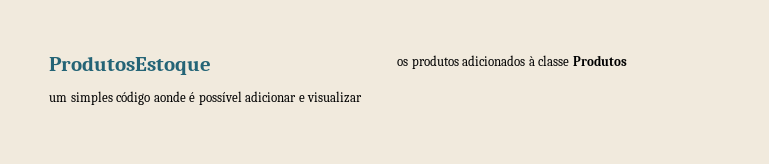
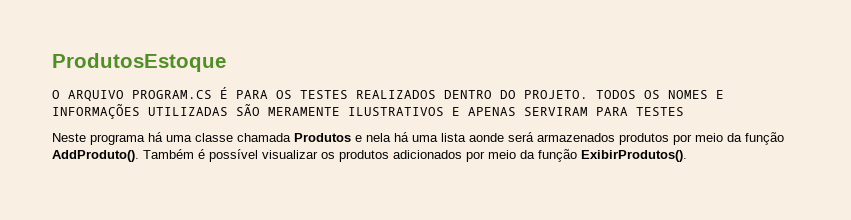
[49,91,363,105] [397,55,627,69] um simples código aonde é possível adicionar e visualizar os produtos adicionados à classe Produtos -> [52,87,724,101] [52,104,684,119] [52,132,784,145] [52,149,687,162] O ARQUIVO PROGRAM.CS É PARA OS TESTES REALIZADOS DENTRO DO PROJETO. TODOS OS NOMES E INFORMAÇÕES UTILIZADAS SÃO MERAMENTE ILUSTRATIVOS E APENAS SERVIRAM PARA TESTES // Neste programa há uma classe chamada Produtos e nela há uma lista aonde será armazenados produtos por meio da função AddProduto(). Também é possível visualizar os produtos adicionados por meio da função ExibirProdutos().

